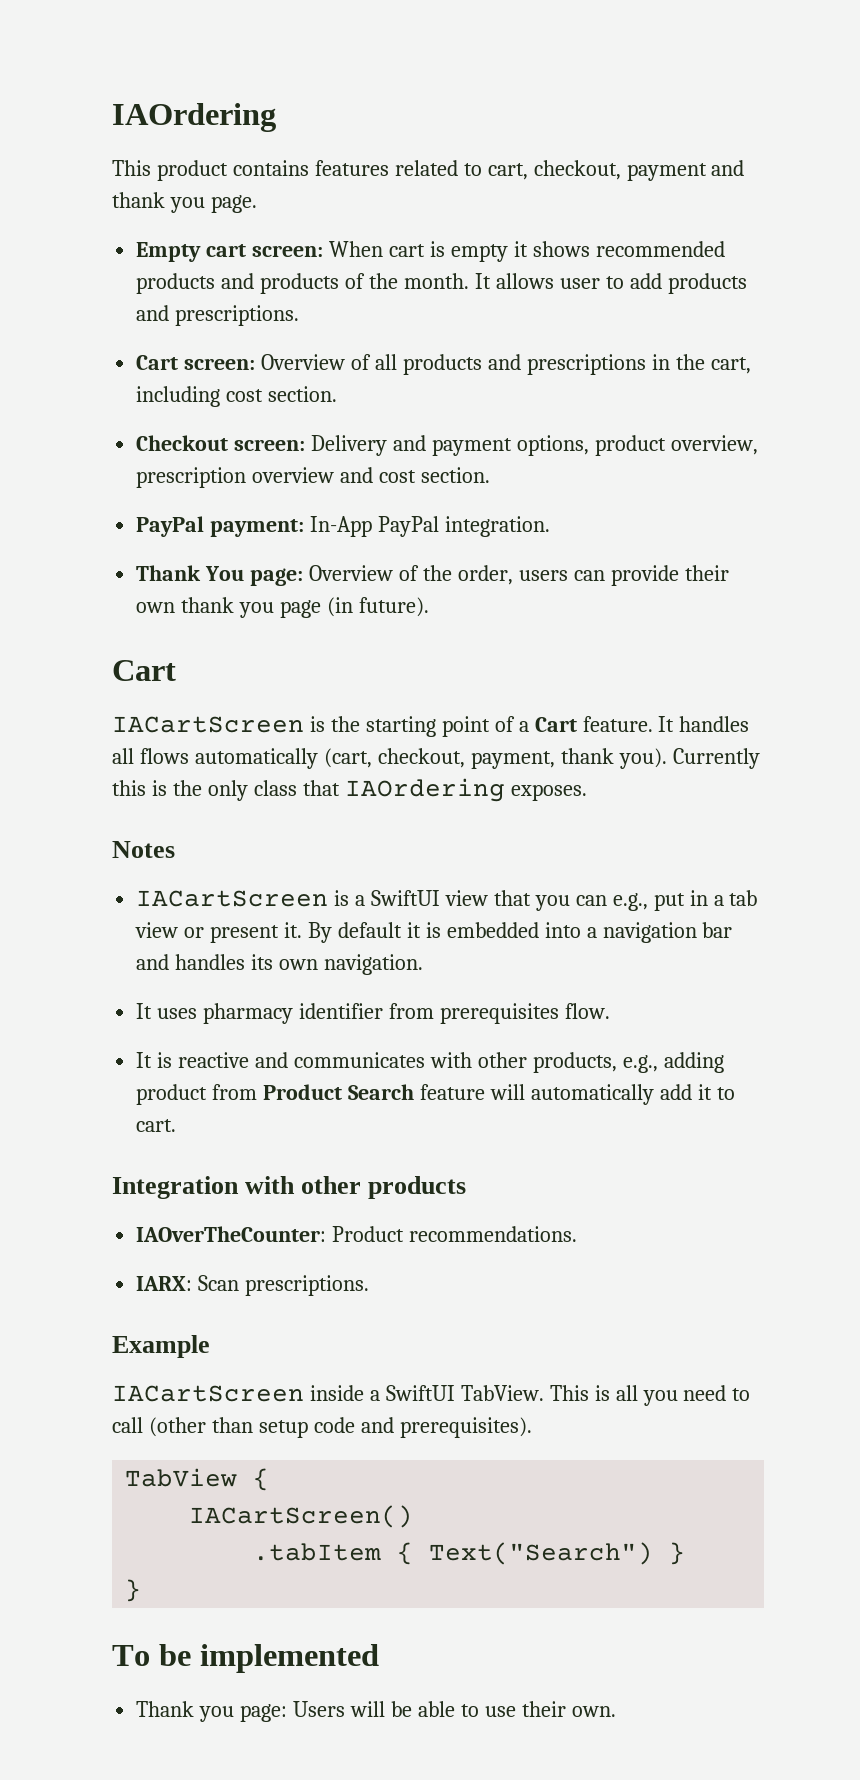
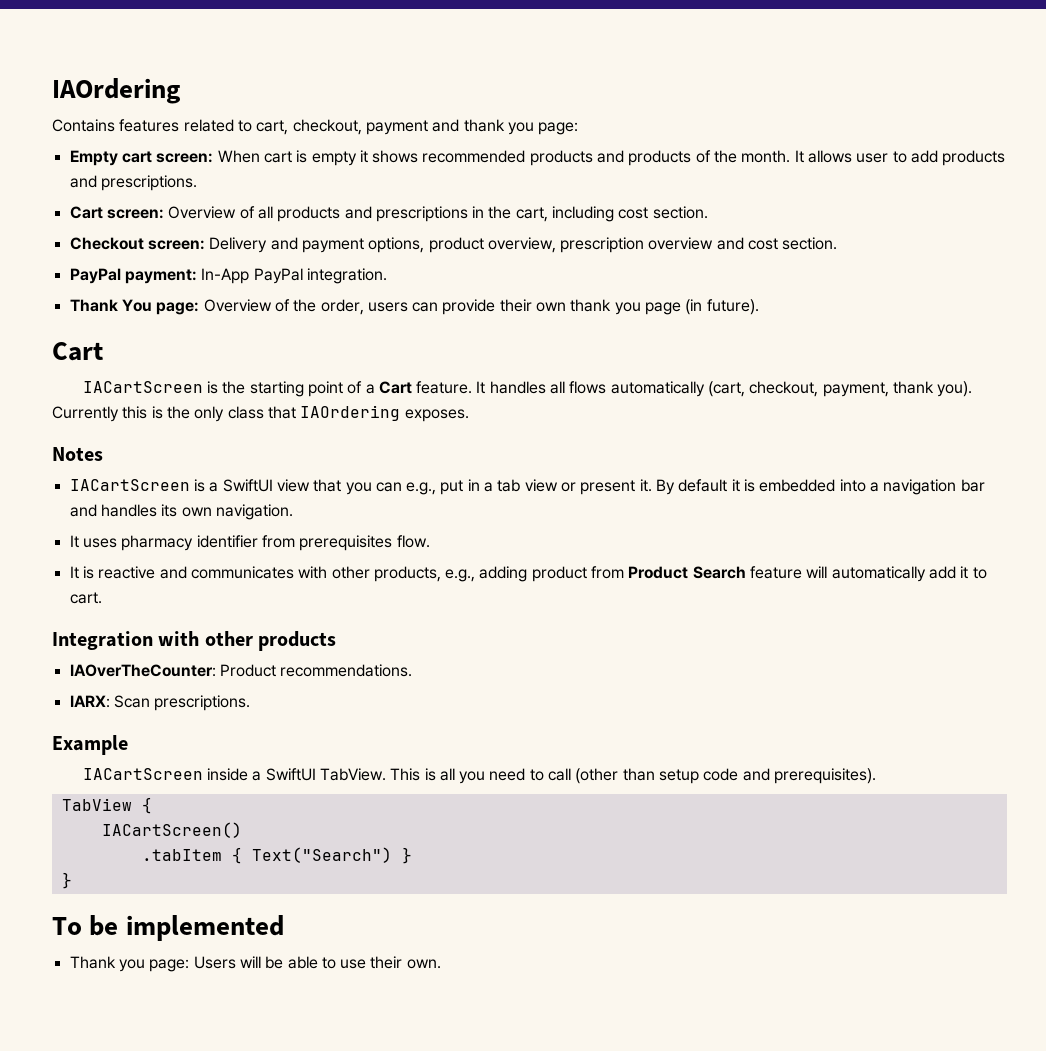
[112,160,309,181] This product contains -> [52,119,115,132] Contains
[210,195,257,213] page. -> [538,122,579,135] page:

